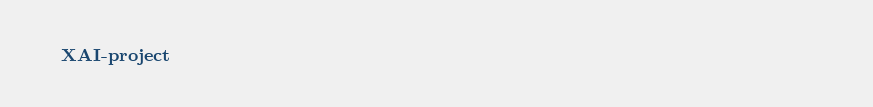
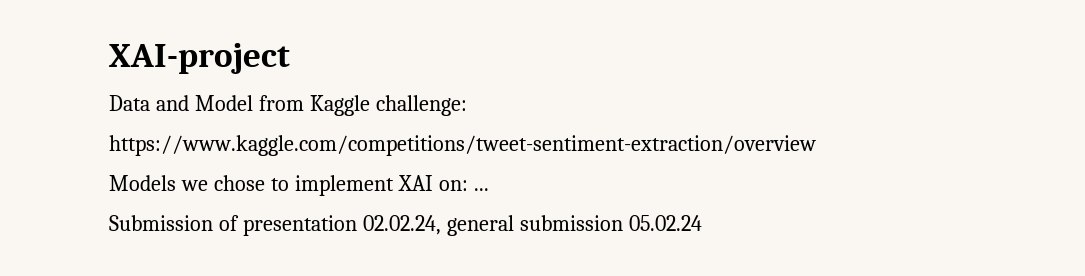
(170, 56) none -> [109,95,467,116] [109,135,816,156] [109,175,489,196] [109,215,702,236] // Data and Model from Kaggle challenge: // https://www.kaggle.com/competitions/tweet-sentiment-extraction/overview // Models we chose to implement XAI on: ... // Submission of presentation 02.02.24, general submission 05.02.24

